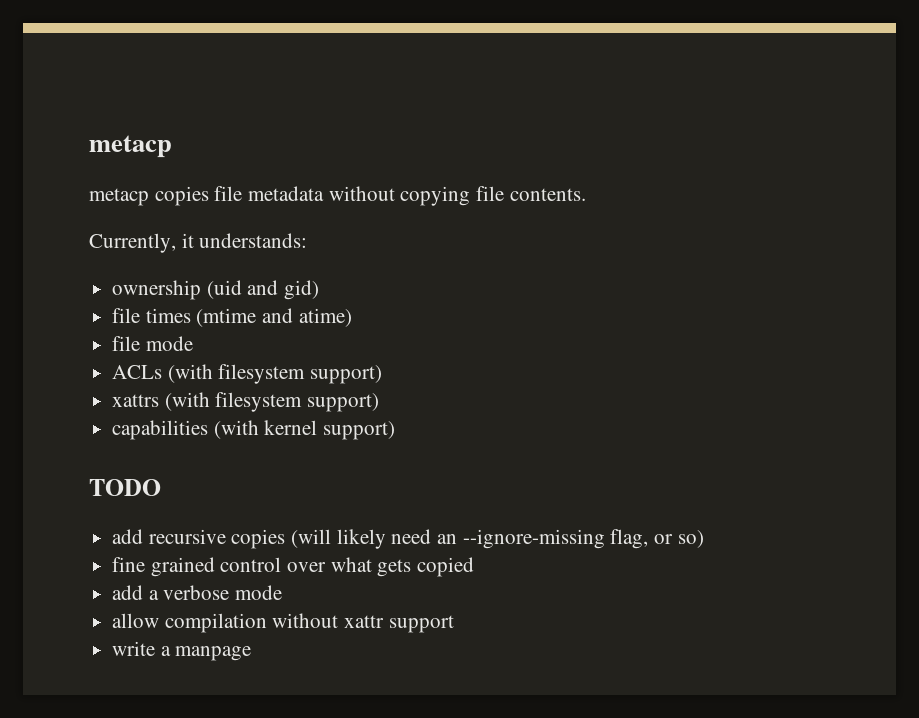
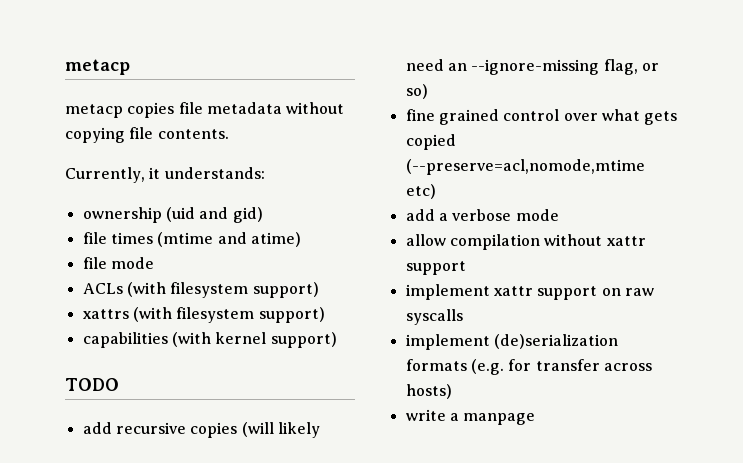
(475, 567) none -> [405,159,645,175] [405,184,436,199] (--preserve=acl,nomode,mtime etc)
(454, 624) none -> [405,284,654,300] [405,309,463,325] [405,334,618,350] [405,359,652,375] [405,384,452,399] // implement xattr support on raw syscalls // implement (de)serialization formats (e.g. for transfer across hosts)

